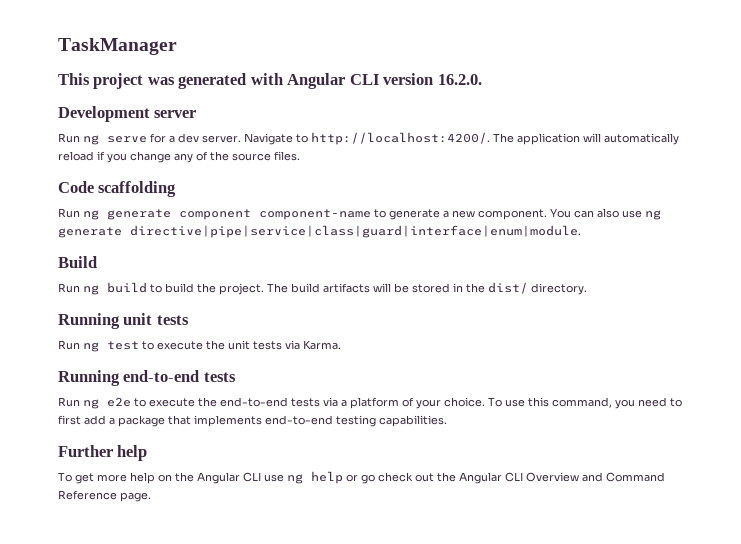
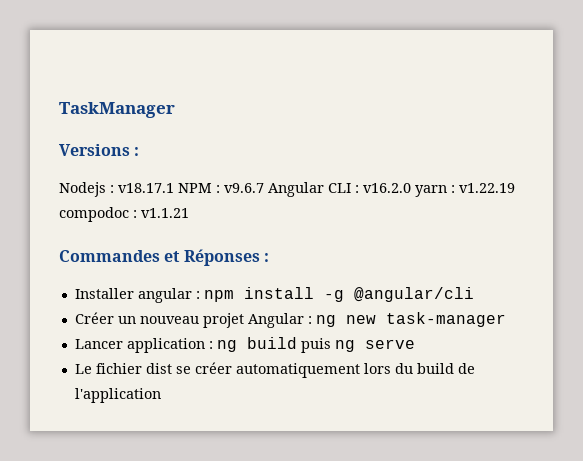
[58,73,482,89] [58,106,197,122] [58,132,679,145] [58,151,300,163] [58,181,177,197] [58,208,661,220] [58,225,581,238] [58,256,97,268] [58,282,587,295] [58,313,189,329] [58,340,341,352] [58,370,236,386] [58,397,682,409] [58,415,447,427] [58,445,148,461] [58,471,665,484] [58,490,151,502] This project was generated with Angular CLI version 16.2.0. // Development server // Run ng serve for a dev server. Navigate to http://localhost:4200/. The application will automatically reload if you change any of the source files. // Code scaffolding // Run ng generate component component-name to generate a new component. You can also use ng generate directive|pipe|service|class|guard|interface|enum|module. // Build // Run ng build to build the project. The build artifacts will be stored in the dist/ directory. // Running unit tests // Run ng test to execute the unit tests via Karma. // Running end-to-end tests // Run ng e2e to execute the end-to-end tests via a platform of your choice. To use this command, you need to first add a package that implements end-to-end testing capabilities. // Further help // To get more help on the Angular CLI use ng help or go check out the Angular CLI Overview and Command Reference page. -> [59,144,140,156] [59,182,515,197] [59,207,189,222] [59,249,269,266] [74,287,474,303] [74,312,506,328] [74,337,415,353] [74,362,475,378] [74,388,161,403] Versions : // Nodejs : v18.17.1 NPM : v9.6.7 Angular CLI : v16.2.0 yarn : v1.22.19 compodoc : v1.1.21 // Commandes et Réponses : // Installer angular : npm install -g @angular/cli // Créer un nouveau projet Angular : ng new task-manager // Lancer application : ng build puis ng serve // Le fichier dist se créer automatiquement lors du build de l'application

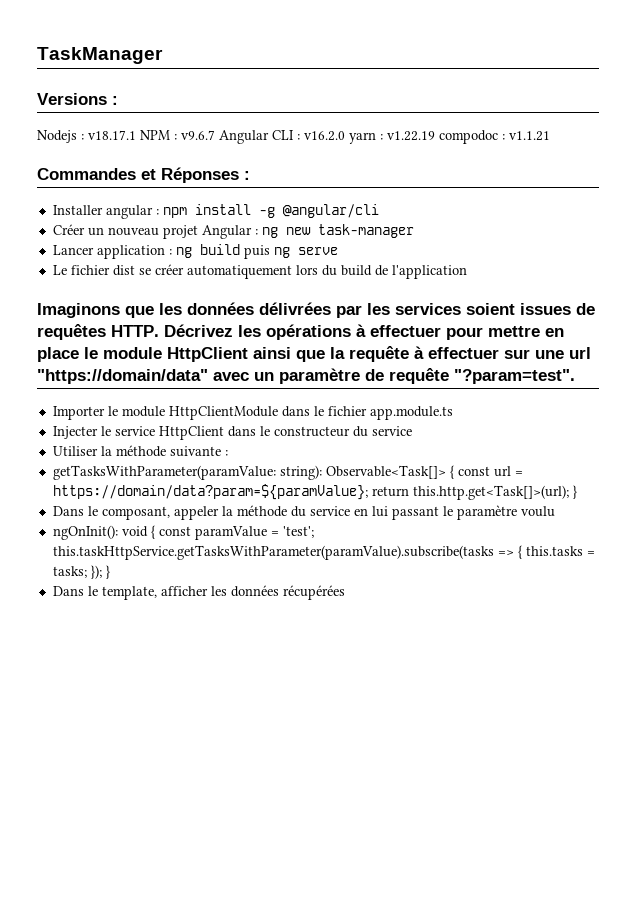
(161, 395) none -> [37,302,595,318] [37,324,564,340] [37,346,591,362] [37,368,575,384] [52,406,453,420] [52,426,412,440] [52,445,228,457] [52,465,523,480] [52,484,577,500] [52,505,555,520] [52,525,314,540] [52,545,595,560] [52,565,110,579] [52,585,345,600] // Imaginons que les données délivrées par les services soient issues de requêtes HTTP. Décrivez les opérations à effectuer pour mettre en place le module HttpClient ainsi que la requête à effectuer sur une url "https://domain/data" avec un paramètre de requête "?param=test". // Importer le module HttpClientModule dans le fichier app.module.ts // Injecter le service HttpClient dans le constructeur du service // Utiliser la méthode suivante : // getTasksWithParameter(paramValue: string): Observable<Task[]> { const url = https://domain/data?param=${paramValue}; return this.http.get<Task[]>(url); } // Dans le composant, appeler la méthode du service en lui passant le paramètre voulu // ngOnInit(): void { const paramValue = 'test'; this.taskHttpService.getTasksWithParameter(paramValue).subscribe(tasks => { this.tasks = tasks; }); } // Dans le template, afficher les données récupérées

